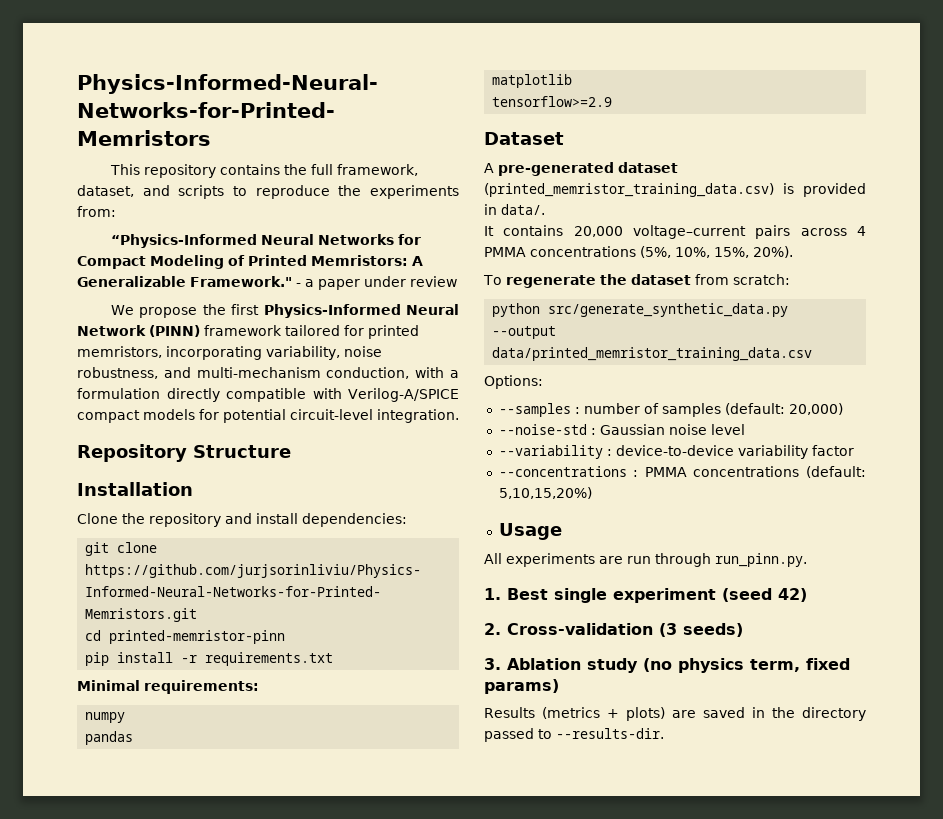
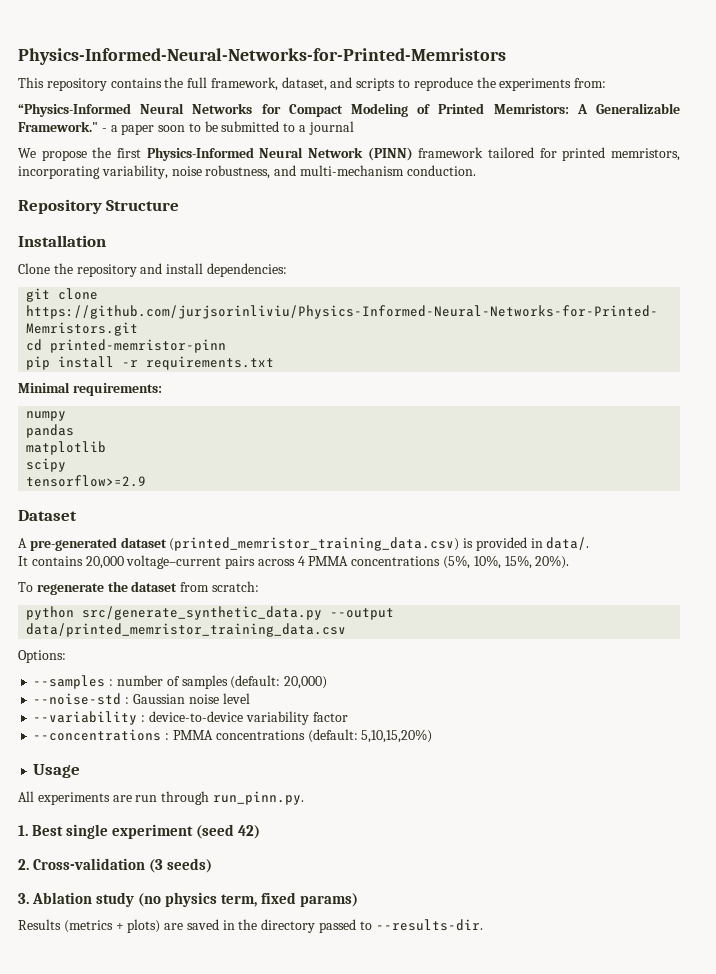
[364,276,457,287] under review -> [158,121,354,135] soon to be submitted to a journal
[326,367,459,379] [77,388,460,402] [77,409,459,423] conduction, with a formulation directly compatible with Verilog-A/SPICE compact models for potential circuit-level integration. -> [406,165,476,176] conduction.
(573, 81) none -> [26,458,67,472] // scipy

